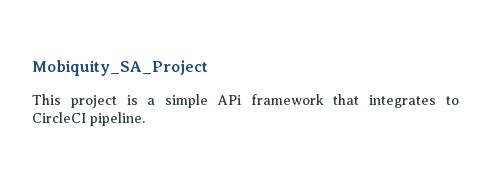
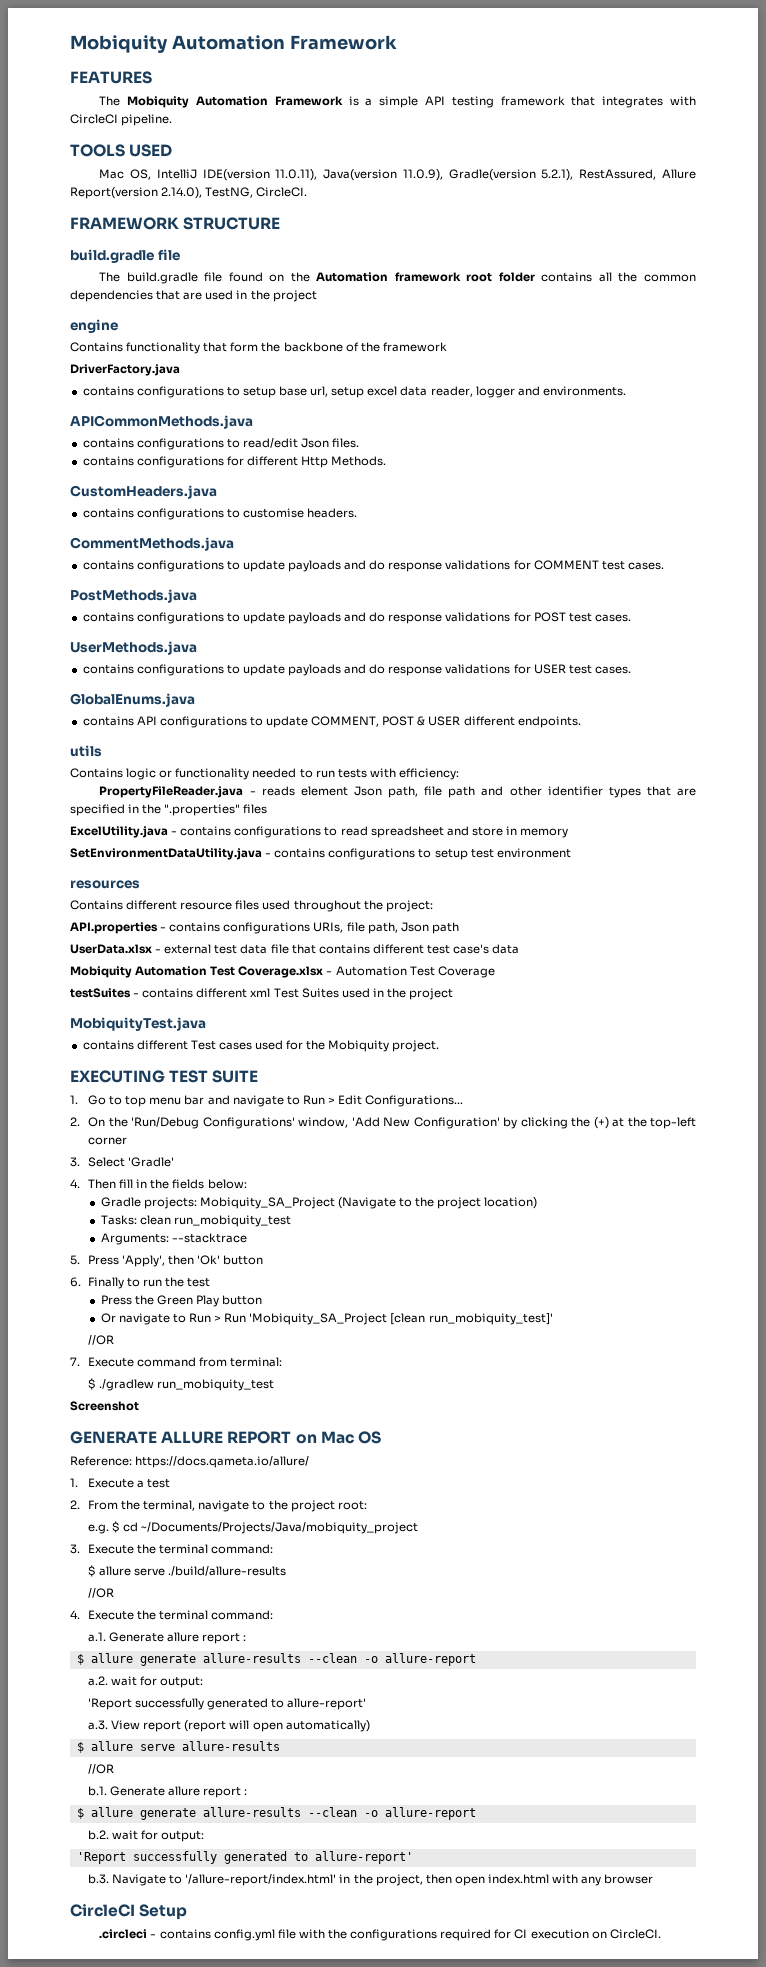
[32,60,208,76] [32,94,117,108] Mobiquity_SA_Project // This project -> [70,35,397,53] [70,71,152,84] [99,96,343,108] Mobiquity Automation Framework // FEATURES // The Mobiquity Automation Framework
[216,95,241,105] APi -> [424,96,494,108] API testing
[445,96,459,105] to -> [670,96,696,106] with
(145, 119) none -> [70,144,173,157] [99,169,696,181] [70,187,308,199] [70,217,281,230] [70,249,180,263] [99,272,696,284] [70,290,317,302] [70,319,118,333] [70,342,447,354] [70,364,180,376] [82,386,626,398] [70,415,253,429] [82,438,360,450] [82,456,387,468] [70,485,217,499] [82,508,358,520] [70,537,234,551] [82,560,664,572] [70,589,197,603] [82,612,631,624] [70,641,197,655] [82,664,631,676] [70,693,195,707] [82,716,581,728] [70,745,102,757] [70,768,459,780] [99,786,696,798] [70,804,268,816] [70,826,569,838] [70,848,571,860] [70,880,140,889] [70,900,433,912] [70,922,459,934] [70,944,520,954] [70,966,495,978] [70,988,454,1000] [70,1017,206,1031] [82,1040,440,1052] [70,1070,259,1083] [70,1095,464,1107] [70,1117,697,1129] [88,1137,128,1145] [70,1157,175,1167] [70,1179,247,1189] [100,1197,538,1209] [100,1215,291,1227] [100,1233,247,1245] [70,1255,264,1267] [70,1277,211,1289] [100,1295,263,1307] [100,1313,553,1325] [88,1335,115,1345] [70,1357,283,1367] [88,1378,275,1391] [70,1401,139,1411] [70,1431,381,1444] [70,1456,310,1468] [70,1478,171,1488] [70,1500,367,1512] [88,1521,419,1534] [70,1544,274,1554] [88,1565,287,1577] [88,1588,115,1598] [70,1610,274,1620] [88,1632,247,1644] [76,1653,476,1666] [88,1676,204,1688] [88,1698,367,1710] [88,1720,370,1732] [76,1741,280,1753] [88,1764,115,1774] [88,1786,248,1798] [76,1807,476,1820] [88,1830,205,1842] [76,1851,413,1864] [88,1874,654,1886] [70,1904,188,1920] [99,1929,661,1941] // TOOLS USED // Mac OS, IntelliJ IDE(version 11.0.11), Java(version 11.0.9), Gradle(version 5.2.1), RestAssured, Allure Report(version 2.14.0), TestNG, CircleCI. // FRAMEWORK STRUCTURE // build.gradle file // The build.gradle file found on the Automation framework root folder contains all the common dependencies that are used in the project // engine // Contains functionality that form the backbone of the framework // DriverFactory.java // contains configurations to setup base url, setup excel data reader, logger and environments. // APICommonMethods.java // contains configurations to read/edit Json files. // contains configurations for different Http Methods. // CustomHeaders.java // contains configurations to customise headers. // CommentMethods.java // contains configurations to update payloads and do response validations for COMMENT test cases. // PostMethods.java // contains configurations to update payloads and do response validations for POST test cases. // UserMethods.java // contains configurations to update payloads and do response validations for USER test cases. // GlobalEnums.java // contains API configurations to update COMMENT, POST & USER different endpoints. // utils // Contains logic or functionality needed to run tests with efficiency: // PropertyFileReader.java - reads element Json path, file path and other identifier types that are specified in the ".properties" files // ExcelUtility.java - contains configurations to read spreadsheet and store in memory // SetEnvironmentDataUtility.java - contains configurations to setup test environment // resources // Contains different resource files used throughout the project: // API.properties - contains configurations URIs, file path, Json path // UserData.xlsx - external test data file that contains different test case's data // Mobiquity Automation Test Coverage.xlsx - Automation Test Coverage // testSuites - contains different xml Test Suites used in the project // MobiquityTest.java // contains different Test cases used for the Mobiquity project. // EXECUTING TEST SUITE // 1. Go to top menu bar and navigate to Run > Edit Configurations... // 2. On the 'Run/Debug Configurations' window, 'Add New Configuration' by clicking the (+) at the top-left corner // 3. Select 'Gradle' // 4. Then fill in the fields below: // Gradle projects: Mobiquity_SA_Project (Navigate to the project location) // Tasks: clean run_mobiquity_test // Arguments: --stacktrace // 5. Press 'Apply', then 'Ok' button // 6. Finally to run the test // Press the Green Play button // Or navigate to Run > Run 'Mobiquity_SA_Project [clean run_mobiquity_test]' // //OR // 7. Execute command from terminal: // $ ./gradlew run_mobiquity_test // Screenshot // GENERATE ALLURE REPORT on Mac OS // Reference: https://docs.qameta.io/allure/ // 1. Execute a test // 2. From the terminal, navigate to the project root: // e.g. $ cd ~/Documents/Projects/Java/mobiquity_project // 3. Execute the terminal command: // $ allure serve ./build/allure-results // //OR // 4. Execute the terminal command: // a.1. Generate allure report : // $ allure generate allure-results --clean -o allure-report // a.2. wait for output: // 'Report successfully generated to allure-report' // a.3. View report (report will open automatically) // $ allure serve allure-results // //OR // b.1. Generate allure report : // $ allure generate allure-results --clean -o allure-report // b.2. wait for output: // 'Report successfully generated to allure-report' // b.3. Navigate to '/allure-report/index.html' in the project, then open index.html with any browser // CircleCI Setup // .circleci - contains config.yml file with the configurations required for CI execution on CircleCI.

